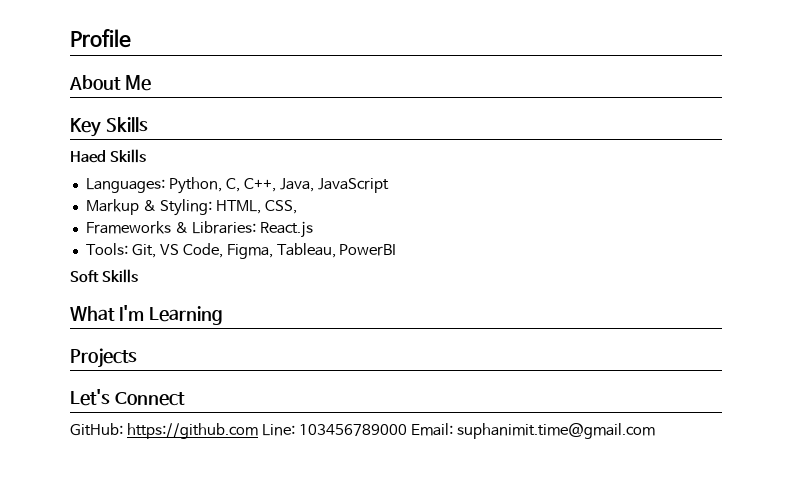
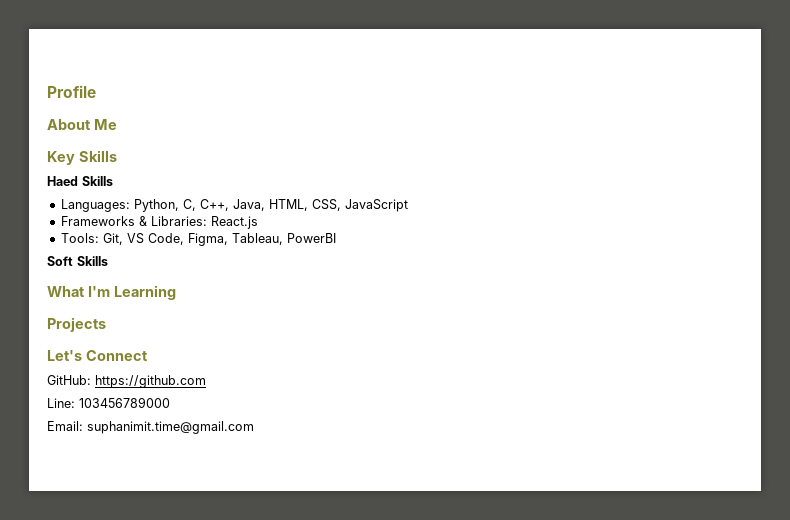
[317,178,389,193] [85,199,212,216] JavaScript // Markup & Styling: -> (265, 205) none
(297, 207) none -> [344,199,408,212] JavaScript
(258, 431) none -> (206, 381) //
(407, 430) none -> (170, 402) //

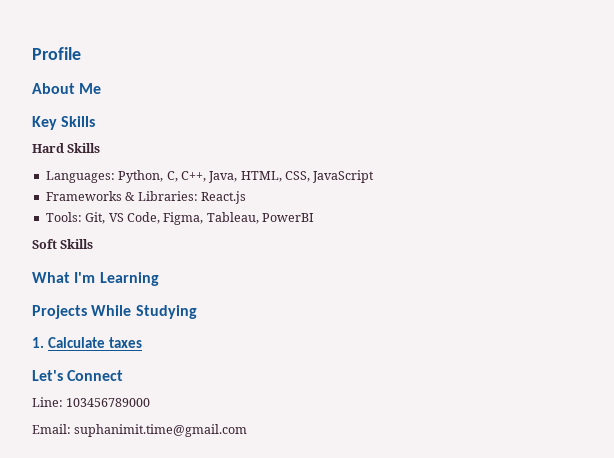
[47,176,78,186] Haed -> [32,143,64,153] Hard
(106, 324) none -> [91,305,197,319] [32,337,143,348] While Studying // 1. Calculate taxes
[47,375,206,388] // GitHub: https://github.com -> (124, 375) none

